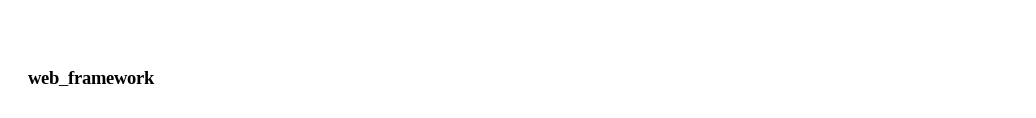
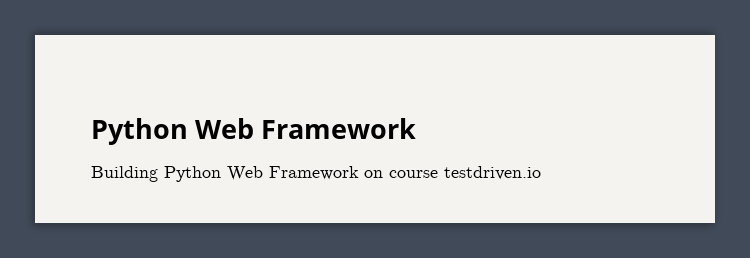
[28,71,155,86] web_framework -> [91,118,417,145] [91,166,541,182] Python Web Framework // Building Python Web Framework on course testdriven.io

